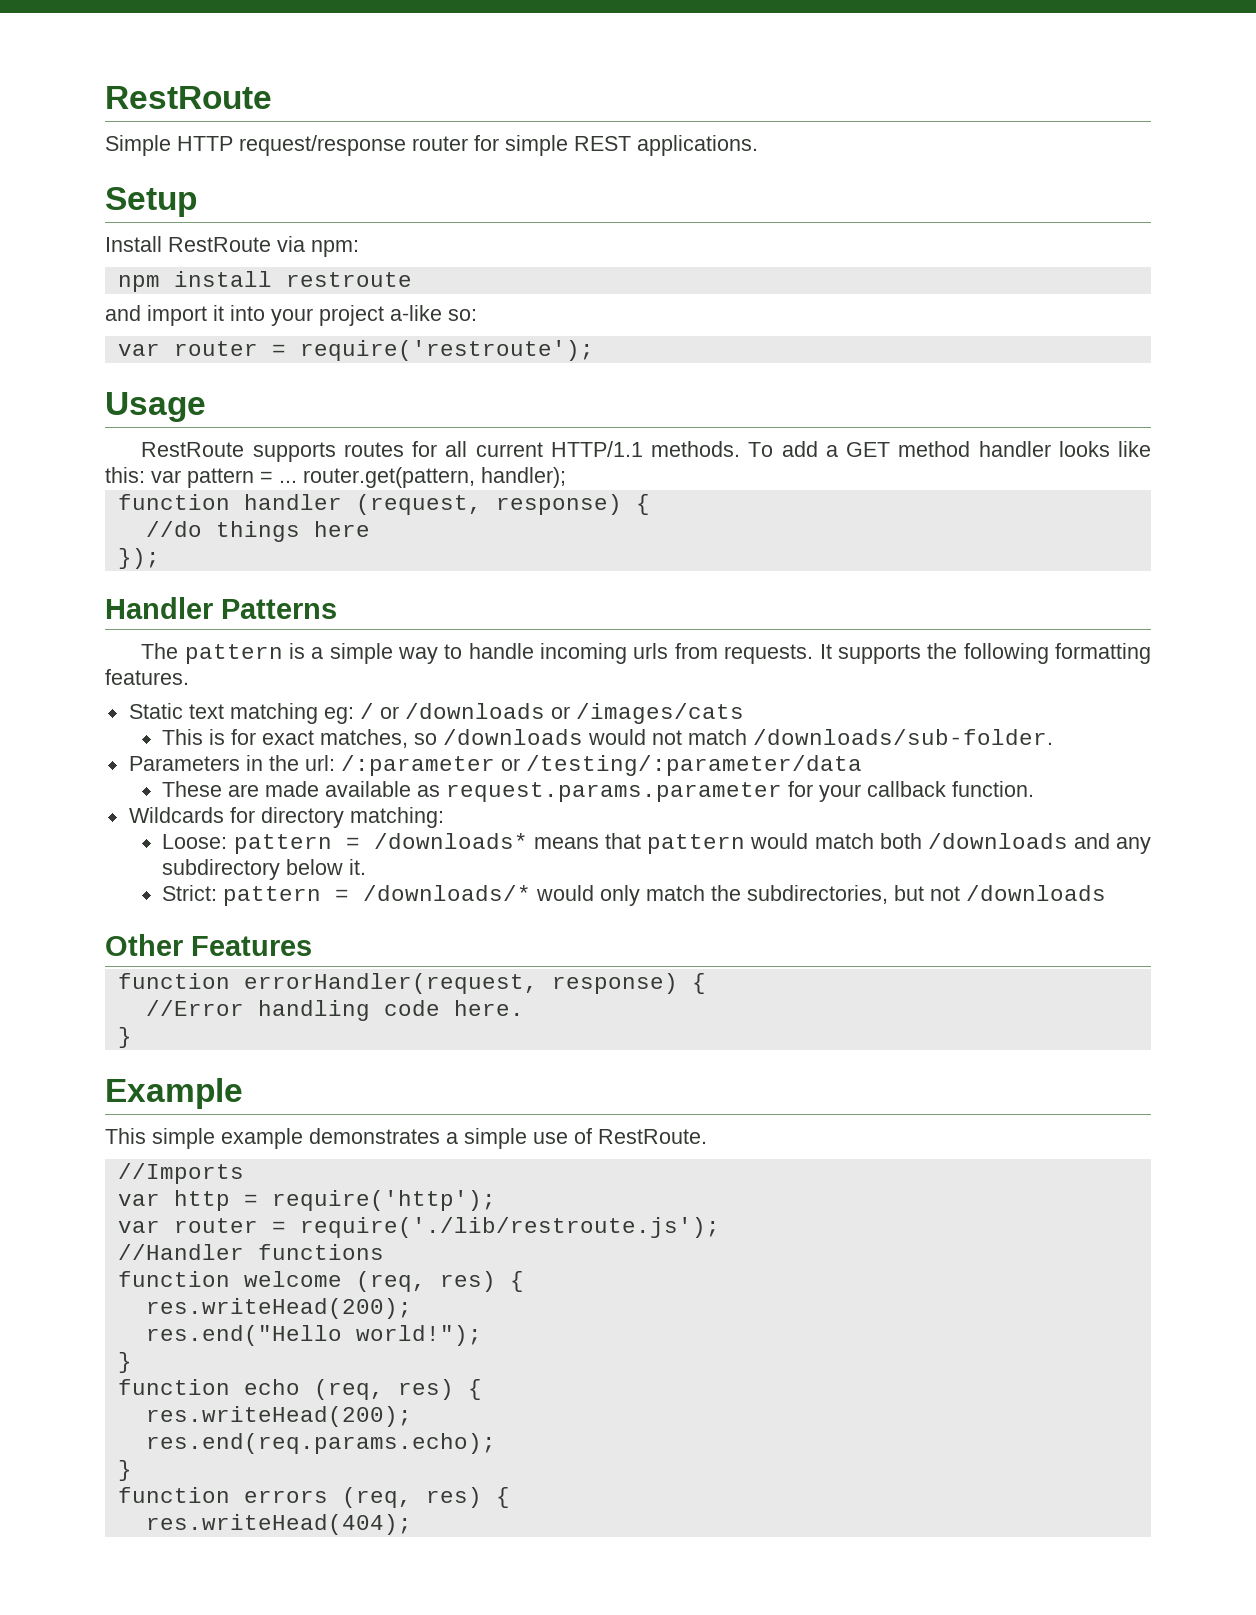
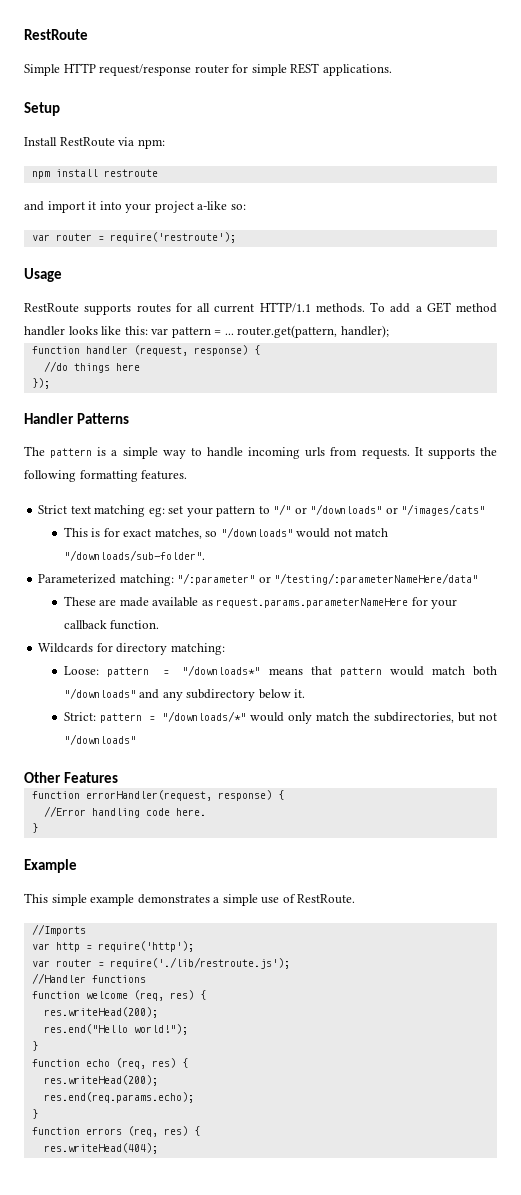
[128,703,183,719] Static -> [38,505,68,514] Strict
[359,703,744,724] / or /downloads or /images/cats -> [168,504,486,517] set your pattern to "/" or "/downloads" or "/images/cats"
[443,729,584,745] /downloads -> [220,527,293,538] "/downloads"
[753,729,1054,745] [128,755,862,776] /downloads/sub-folder. // Parameters in the url: /:parameter or /testing/:parameter/data -> [63,550,205,561] [38,573,479,586] "/downloads/sub-folder". // Parameterized matching: "/:parameter" or "/testing/:parameterNameHere/data"
[446,782,783,802] request.params.parameter -> [216,598,409,608] request.params.parameterNameHere
[374,833,529,849] /downloads* -> [182,665,261,676] "/downloads*"
[927,833,1068,849] /downloads -> [63,688,136,699] "/downloads"
[363,885,532,901] /downloads/* -> [161,711,246,722] "/downloads/*"
[966,885,1107,901] /downloads -> [63,734,136,745] "/downloads"

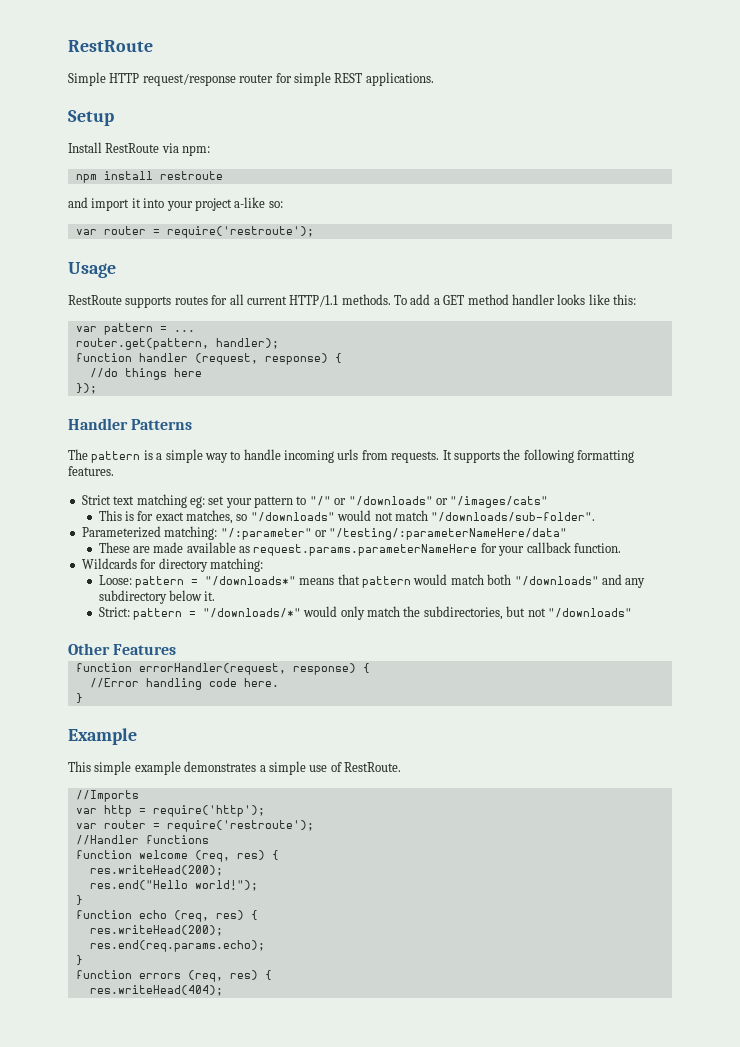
(148, 330) none -> (636, 299) //
(234, 334) none -> (195, 331) //
[109,957,290,969] require('./lib/restroute.js'); -> [166,820,314,832] require('restroute');

